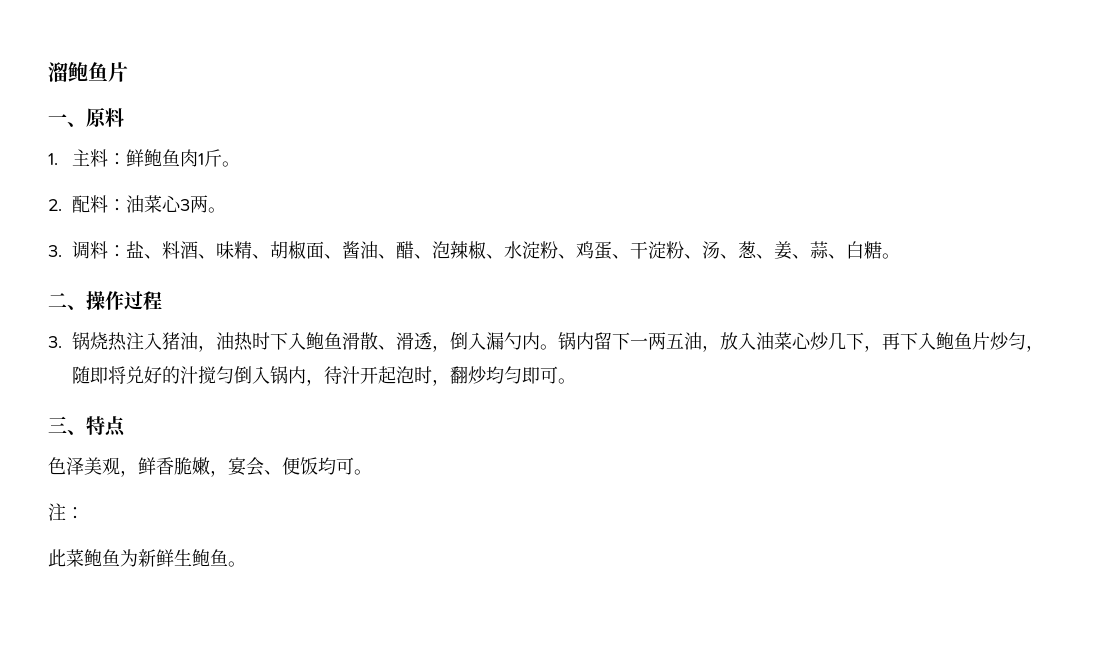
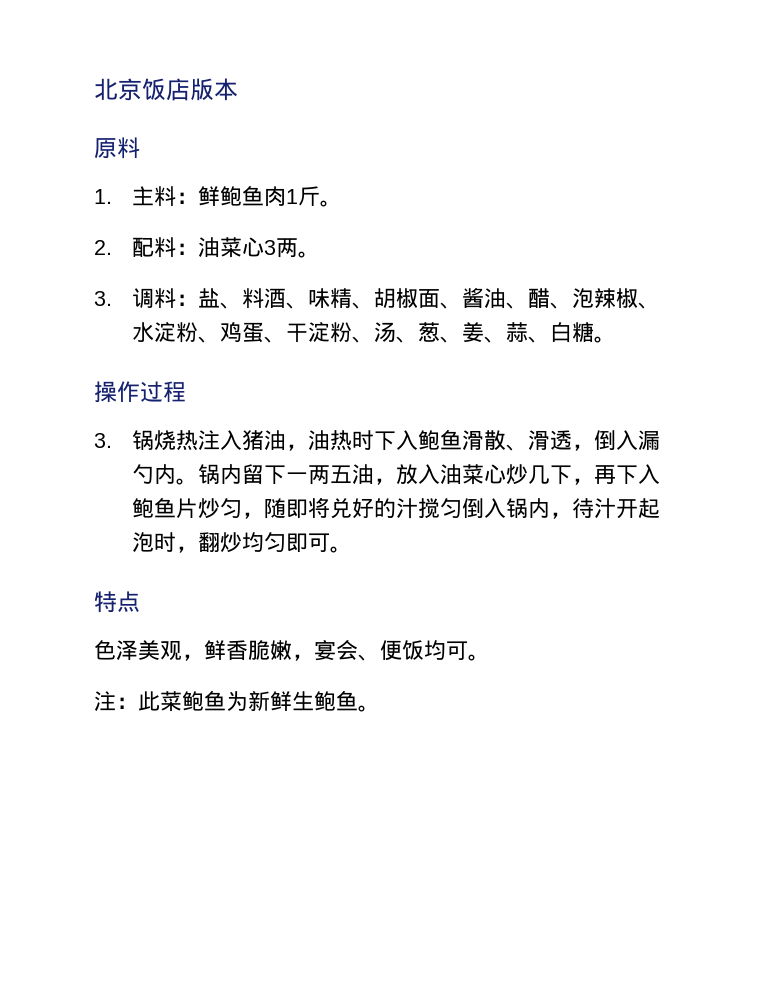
[48,62,128,82] [48,114,86,127] 溜鲍鱼片 // 一、 -> [94,78,238,101] 北京饭店版本 //
[48,293,86,310] 二、 -> (617, 339) none
[48,416,86,435] 三、 -> (353, 549) none
(84, 513) // -> (138, 703) none

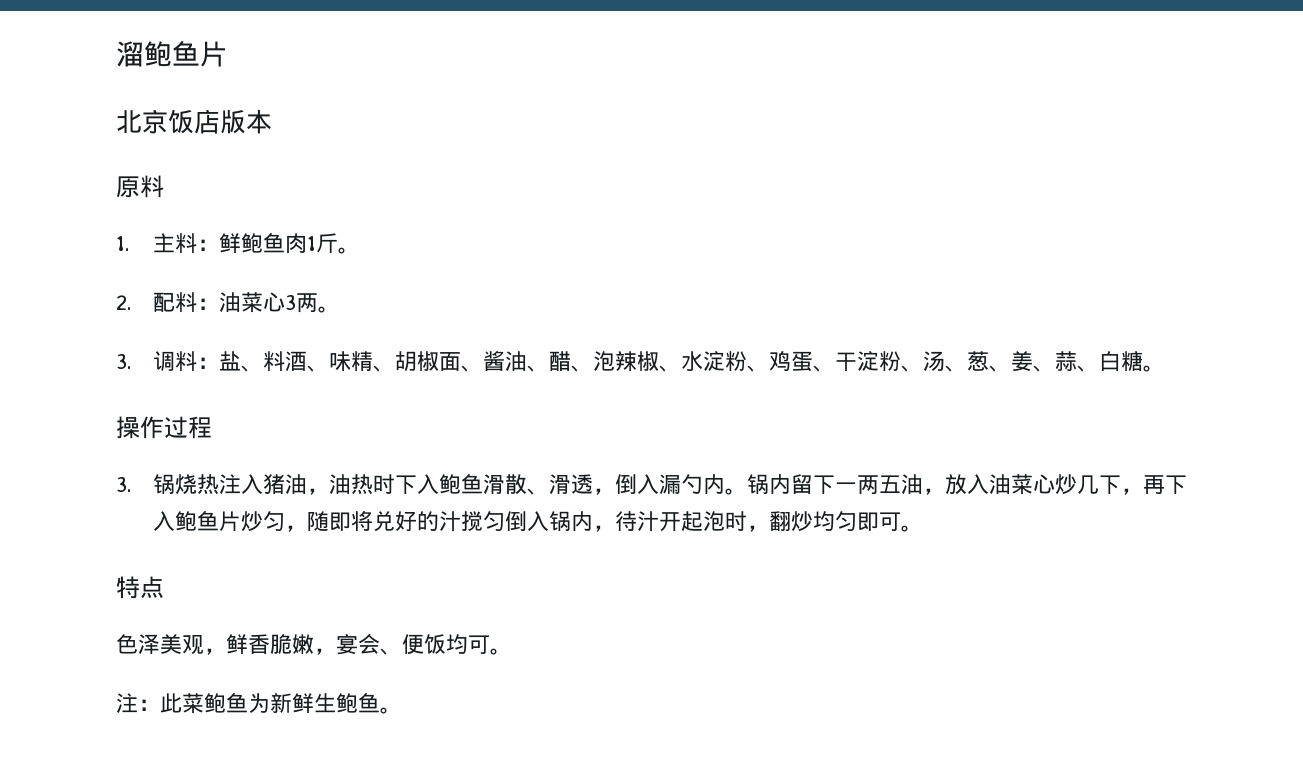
(94, 89) none -> [116,41,228,67] 溜鲍鱼片 //

